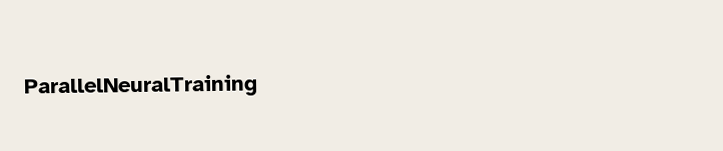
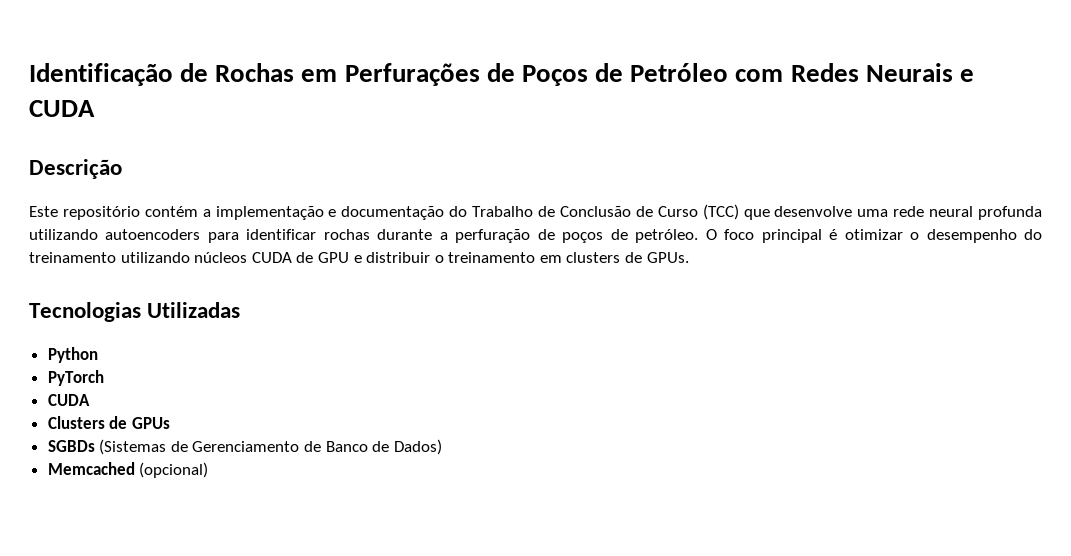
[23,74,258,99] ParallelNeuralTraining -> [29,63,974,86] [29,100,95,117] [29,159,122,179] [29,204,1043,220] [29,229,1043,243] [29,252,689,263] [29,302,241,322] [47,347,98,363] [47,370,104,386] [47,394,90,406] [47,416,170,429] [47,439,442,455] [47,462,209,478] Identificação de Rochas em Perfurações de Poços de Petróleo com Redes Neurais e CUDA // Descrição // Este repositório contém a implementação e documentação do Trabalho de Conclusão de Curso (TCC) que desenvolve uma rede neural profunda utilizando autoencoders para identificar rochas durante a perfuração de poços de petróleo. O foco principal é otimizar o desempenho do treinamento utilizando núcleos CUDA de GPU e distribuir o treinamento em clusters de GPUs. // Tecnologias Utilizadas // Python // PyTorch // CUDA // Clusters de GPUs // SGBDs (Sistemas de Gerenciamento de Banco de Dados) // Memcached (opcional)

